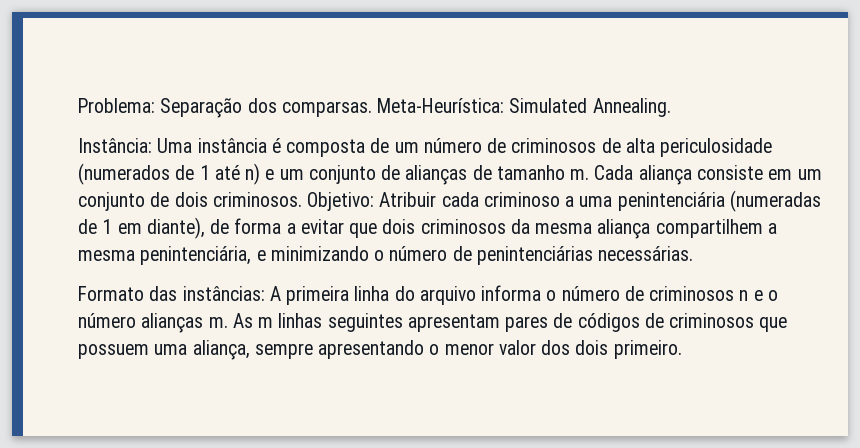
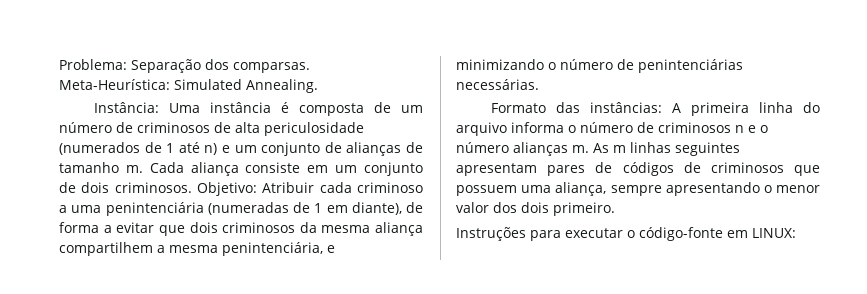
(682, 349) none -> [456,227,796,241] // Instruções para executar o código-fonte em LINUX:

